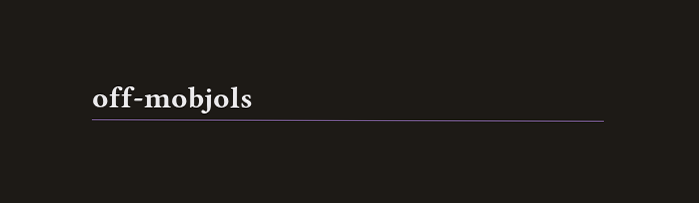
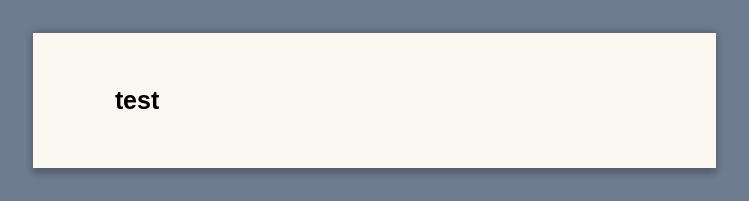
[91,86,254,114] off-mobjols -> [115,92,160,109] test

